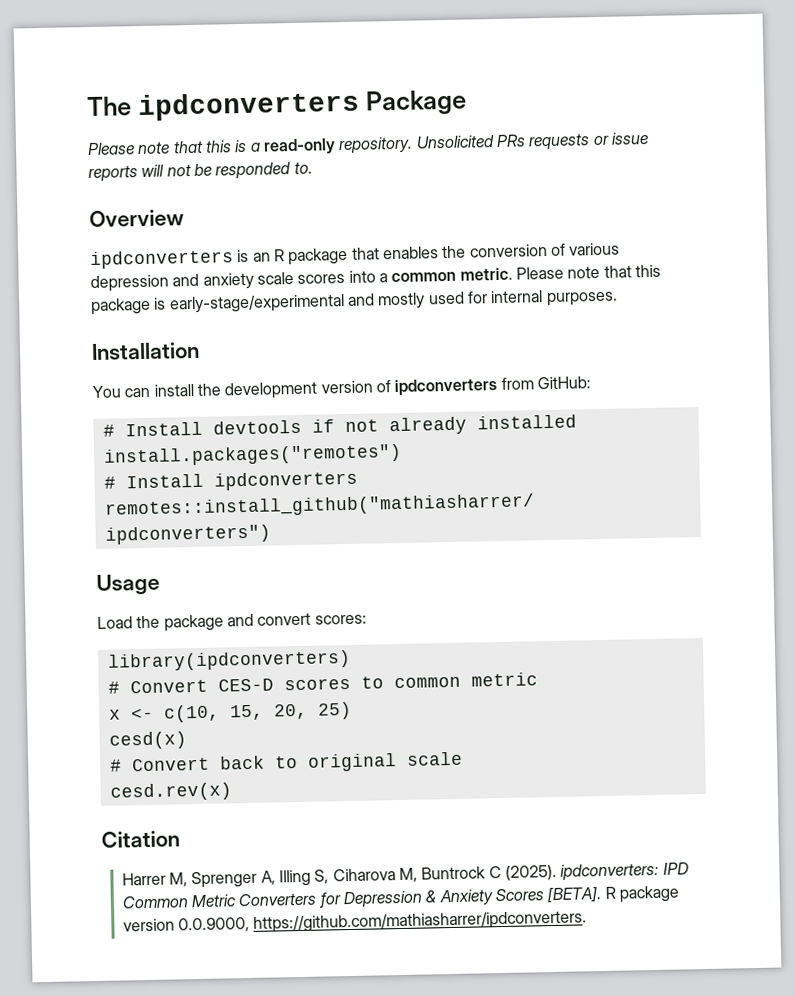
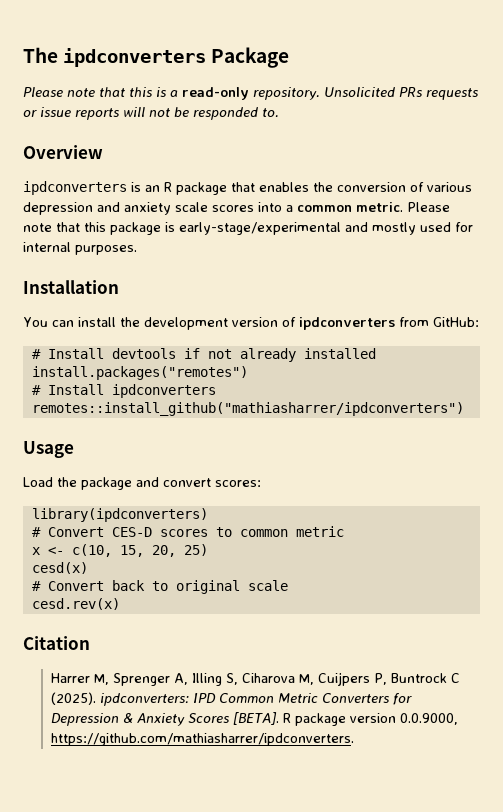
(418, 875) none -> [318,672,388,686] Cuijpers P,

